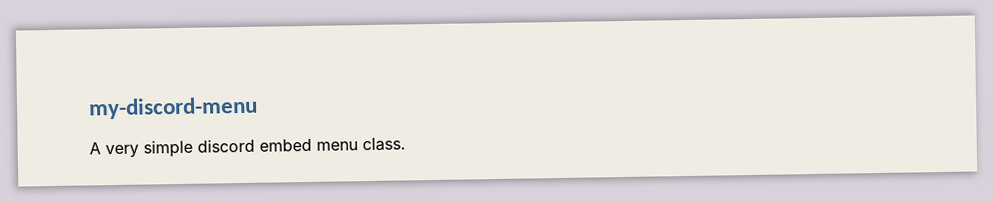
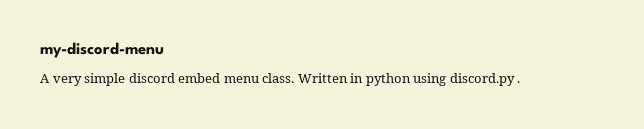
(406, 144) none -> [297,73,521,86] Written in python using discord.py .

